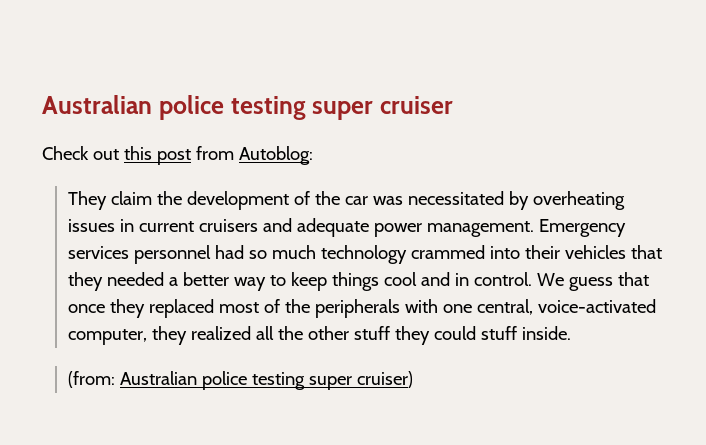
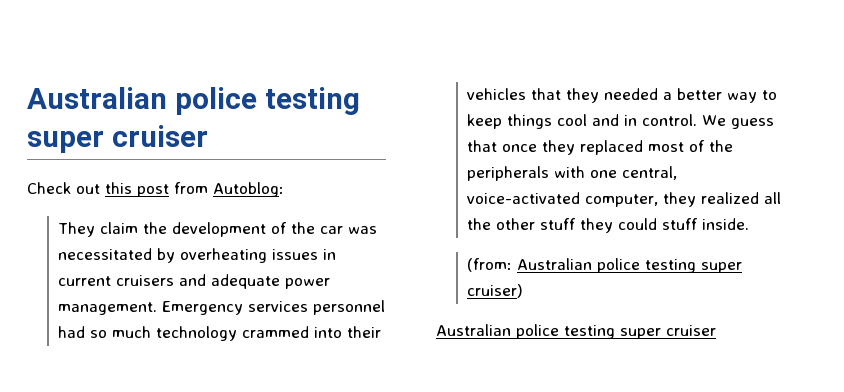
(413, 379) none -> [436,324,716,339] // Australian police testing super cruiser

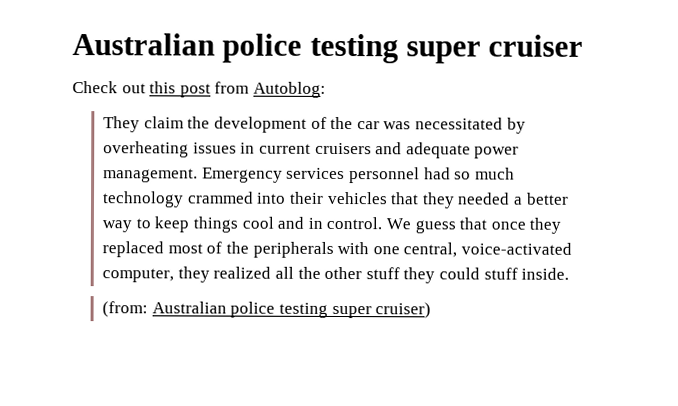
[436,324,716,339] // Australian police testing super cruiser -> (432, 310) none

